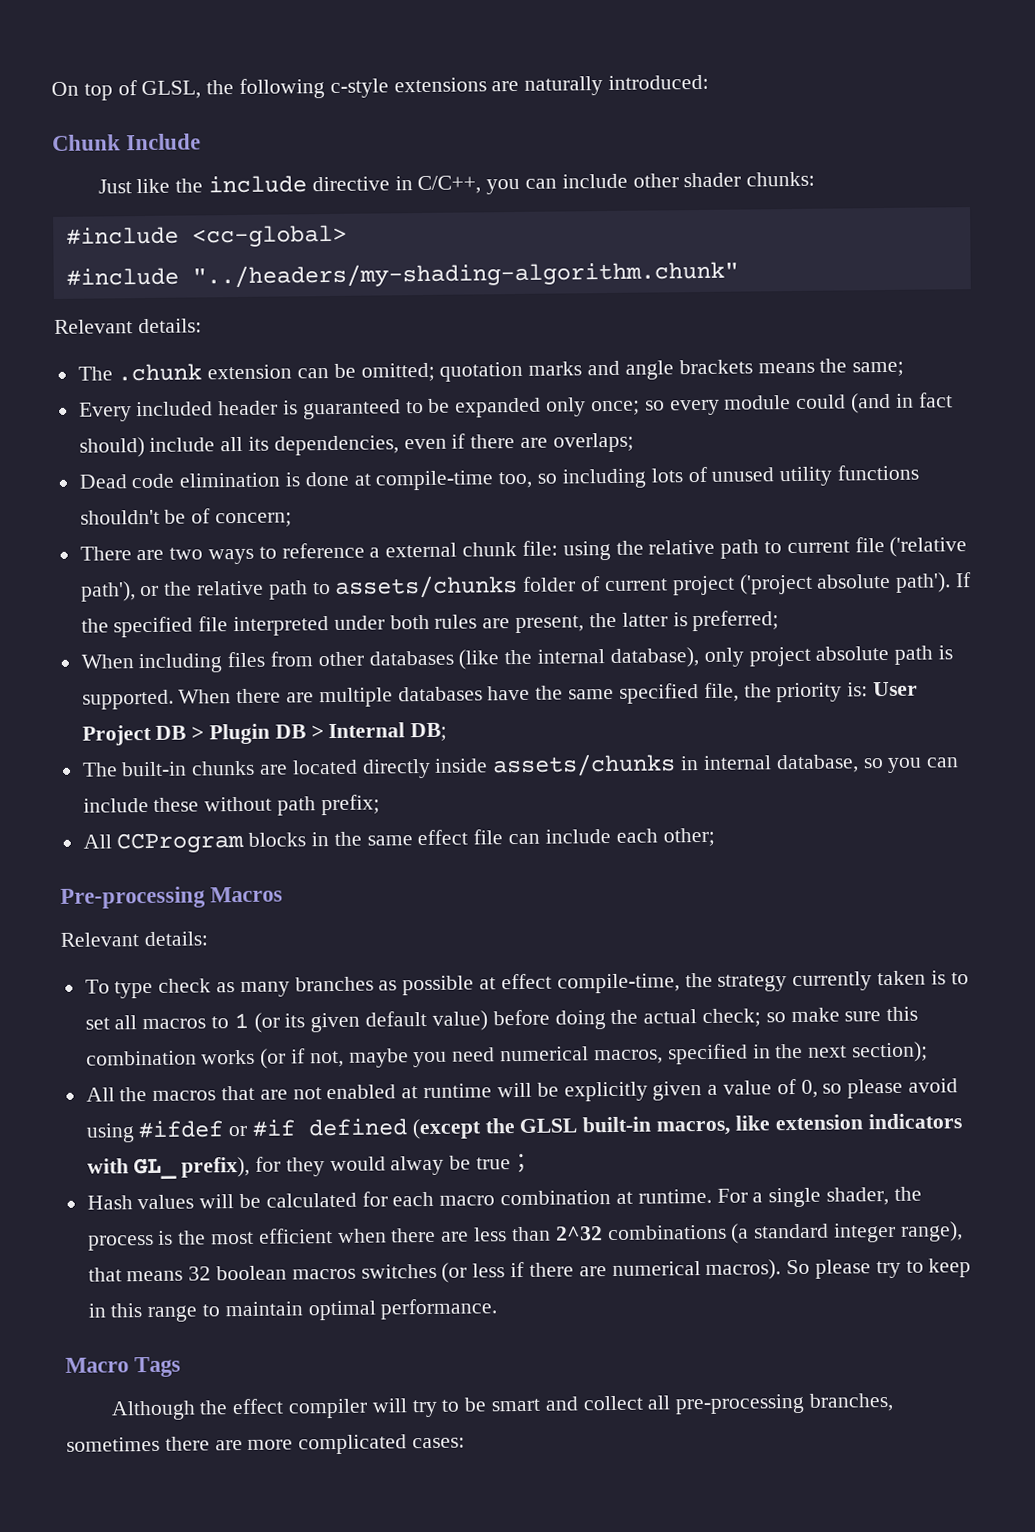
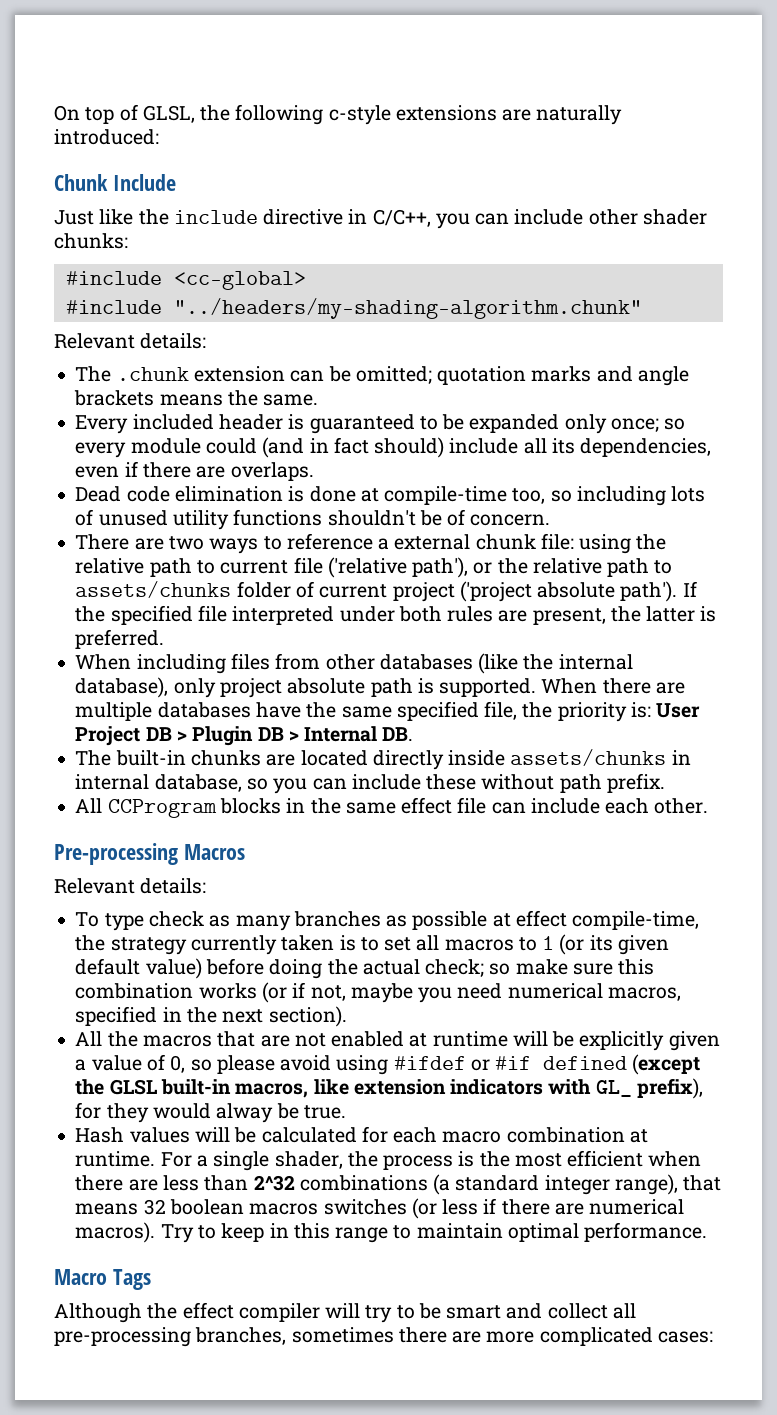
[852,361,905,377] same; -> [263,394,319,406] same.
[552,432,634,453] overlaps; -> [230,462,314,481] overlaps.
[215,512,293,528] concern; -> [470,514,551,526] concern.
[692,610,780,632] preferred; -> [75,629,165,649] preferred.
[410,722,448,742] DB; -> [382,727,414,741] DB.
[320,794,380,816] prefix; -> [606,773,665,793] prefix.
[662,827,715,847] other; -> [654,798,709,814] other.
[851,1041,928,1063] section); -> [268,1006,347,1027] section).
[476,1153,534,1174] true； -> [303,1105,346,1119] true.
[786,1259,901,1279] So please try -> [160,1224,194,1243] Try

